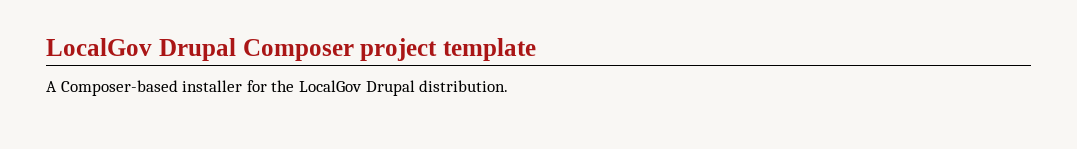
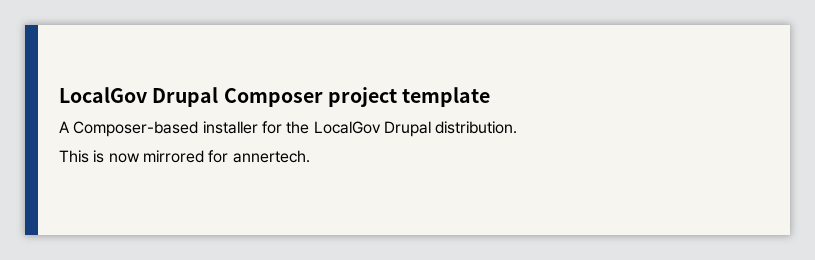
(509, 86) none -> [59,150,310,163] // This is now mirrored for annertech.

